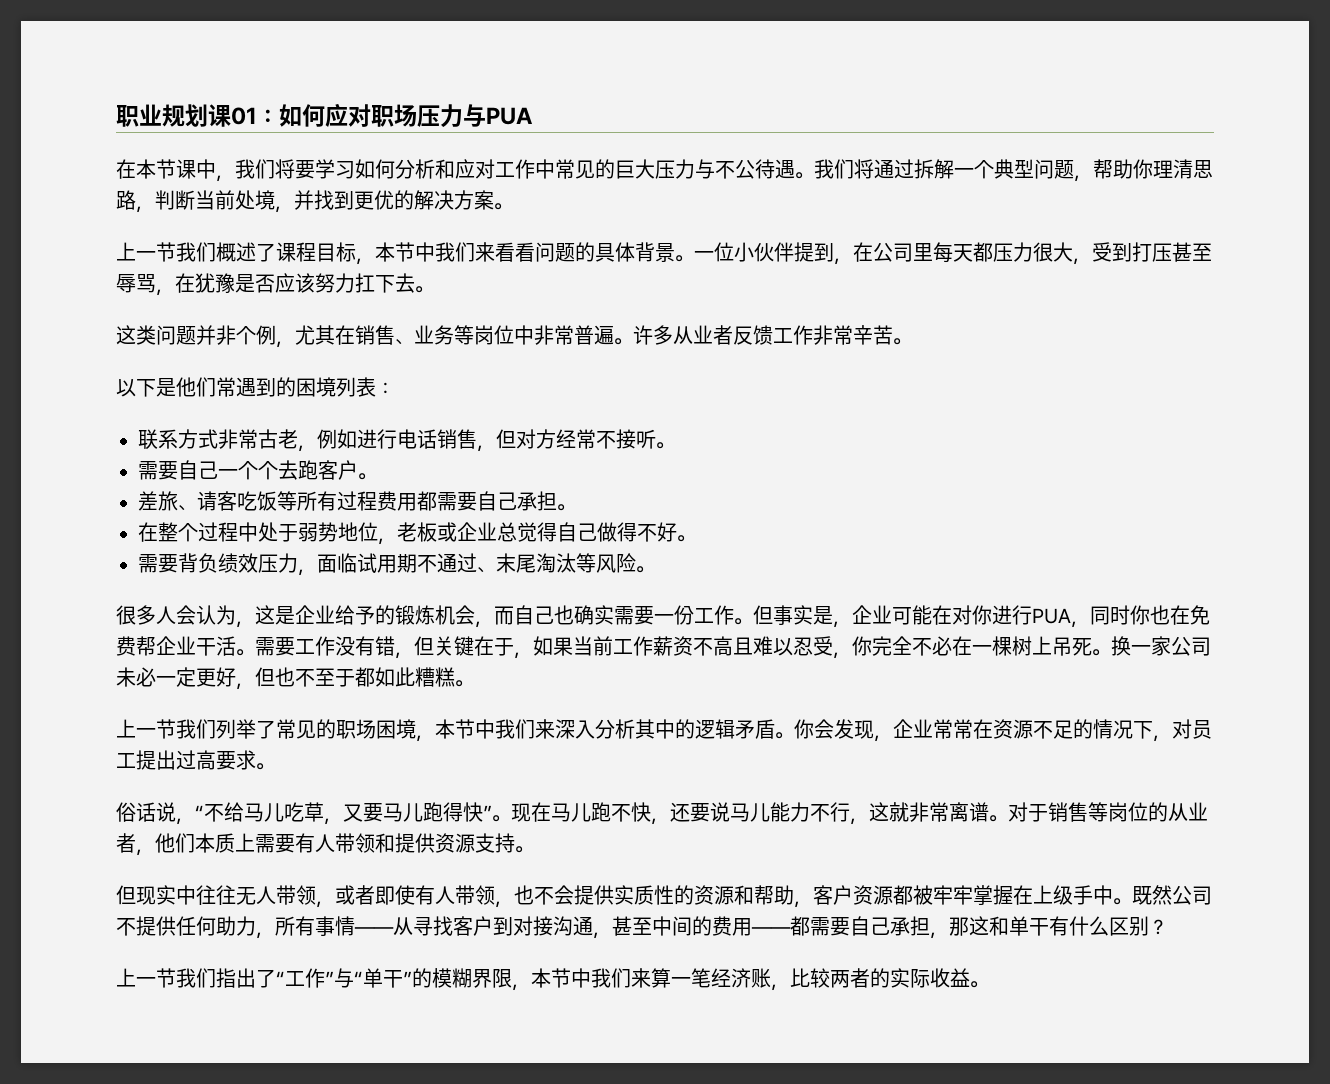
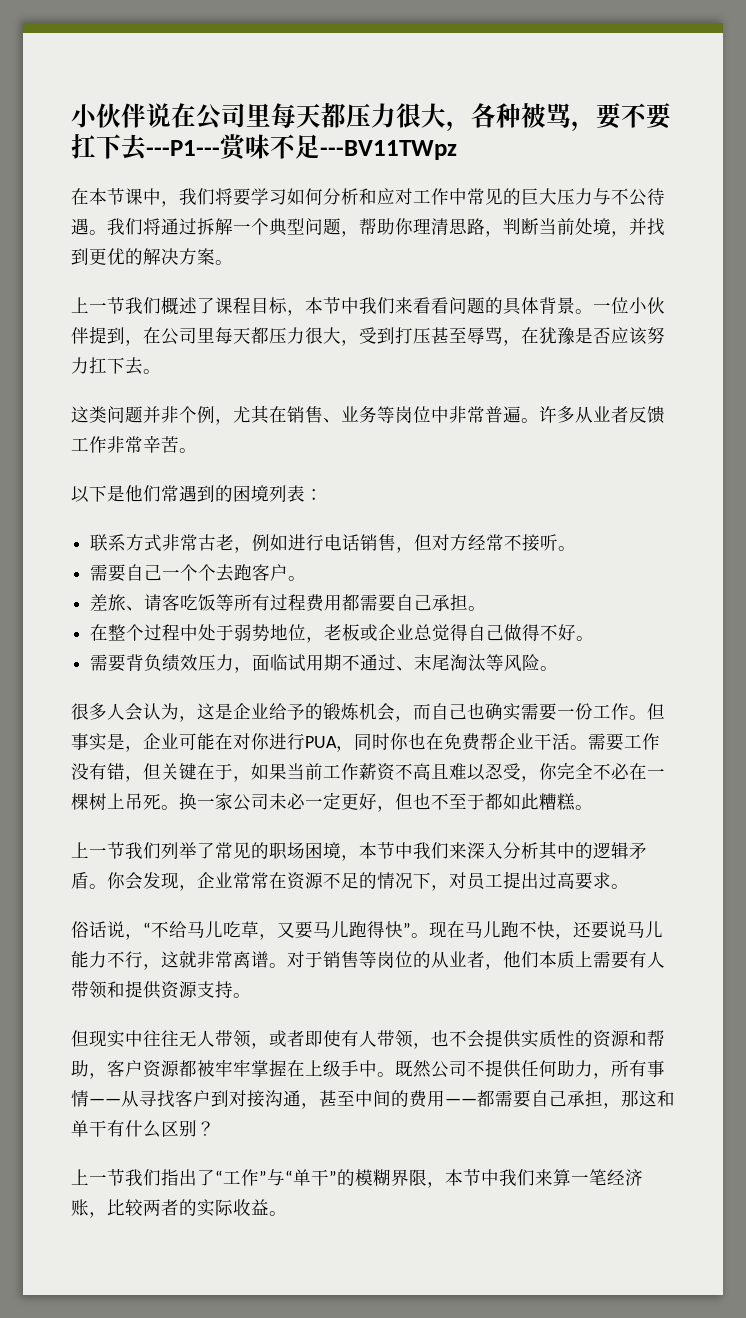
[116,103,533,128] 职业规划课01：如何应对职场压力与PUA -> [71,103,672,131] [71,134,457,161] 小伙伴说在公司里每天都压力很大，各种被骂，要不要扛下去---P1---赏味不足---BV11TWpz

